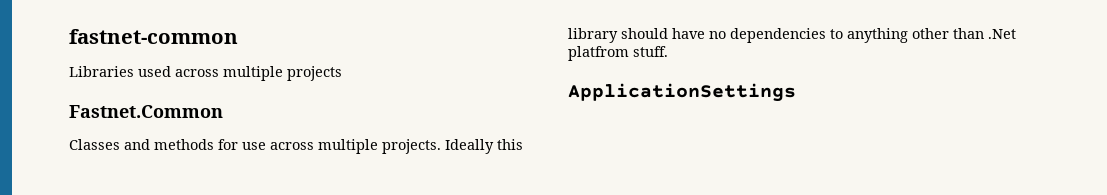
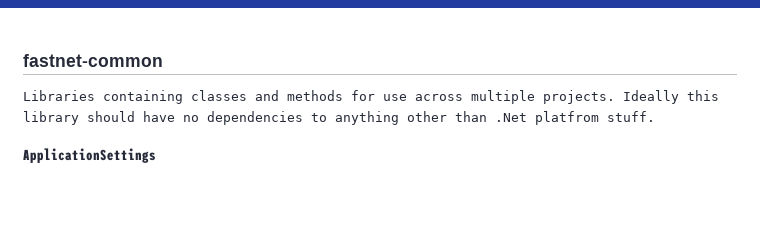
[138,66,342,81] [69,105,223,118] [69,139,120,150] used across multiple projects // Fastnet.Common // Classes -> [103,90,247,104] containing classes

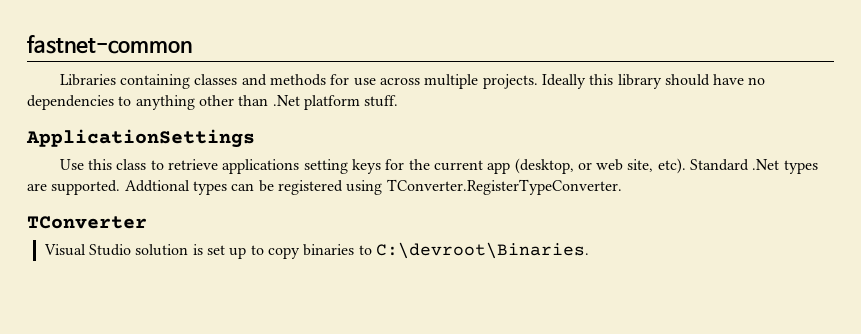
[535,111,599,125] platfrom -> [303,95,360,110] platform
(156, 155) none -> [59,158,818,174] [27,179,622,195] [27,216,147,229] [43,242,589,259] // Use this class to retrieve applications setting keys for the current app (desktop, or web site, etc). Standard .Net types are supported. Addtional types can be registered using TConverter.RegisterTypeConverter. // TConverter // Visual Studio solution is set up to copy binaries to C:\devroot\Binaries.

